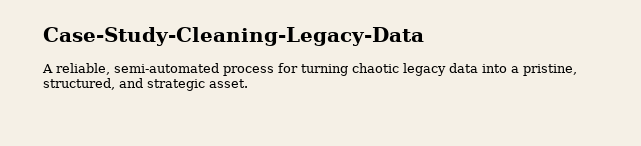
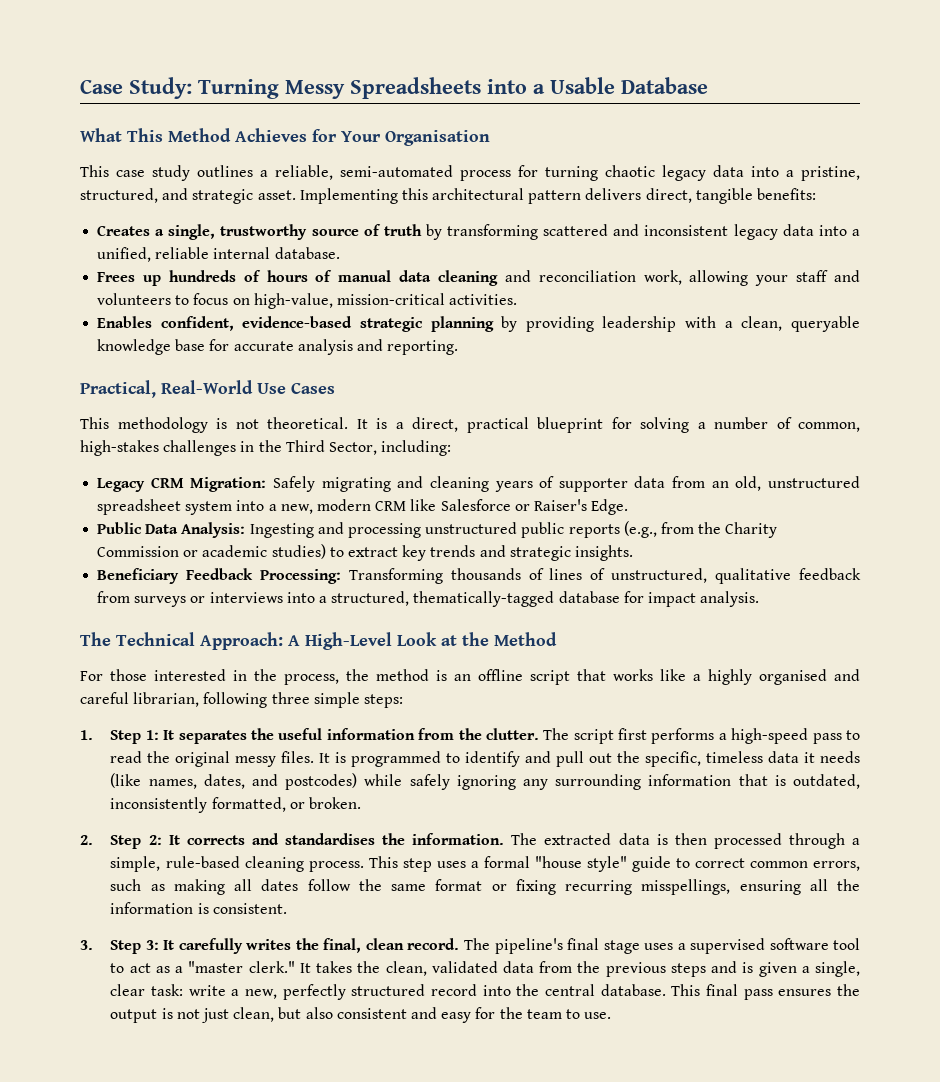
[43,27,424,46] [42,64,53,73] Case-Study-Cleaning-Legacy-Data // A -> [80,77,708,99] [80,128,490,146] [80,165,268,181] Case Study: Turning Messy Spreadsheets into a Usable Database // What This Method Achieves for Your Organisation // This case study outlines a
(248, 83) none -> [299,188,817,204] [97,224,860,240] [97,247,340,262] [97,270,861,286] [97,293,518,309] [97,316,860,332] [97,339,459,355] [80,380,335,398] [80,417,860,433] [80,440,452,456] [97,476,861,492] [97,499,629,515] [97,521,778,538] [97,544,633,561] [97,568,861,584] [97,591,760,607] [80,632,557,650] [80,669,860,685] [80,692,403,708] [80,728,861,744] [110,751,860,767] [110,773,860,790] [110,797,362,813] [80,833,860,849] [110,856,861,872] [110,879,860,895] [110,902,287,914] [80,938,861,954] [110,961,860,977] [110,984,860,1000] [110,1007,612,1023] Implementing this architectural pattern delivers direct, tangible benefits: // Creates a single, trustworthy source of truth by transforming scattered and inconsistent legacy data into a unified, reliable internal database. // Frees up hundreds of hours of manual data cleaning and reconciliation work, allowing your staff and volunteers to focus on high-value, mission-critical activities. // Enables confident, evidence-based strategic planning by providing leadership with a clean, queryable knowledge base for accurate analysis and reporting. // Practical, Real-World Use Cases // This methodology is not theoretical. It is a direct, practical blueprint for solving a number of common, high-stakes challenges in the Third Sector, including: // Legacy CRM Migration: Safely migrating and cleaning years of supporter data from an old, unstructured spreadsheet system into a new, modern CRM like Salesforce or Raiser's Edge. // Public Data Analysis: Ingesting and processing unstructured public reports (e.g., from the Charity Commission or academic studies) to extract key trends and strategic insights. // Beneficiary Feedback Processing: Transforming thousands of lines of unstructured, qualitative feedback from surveys or interviews into a structured, thematically-tagged database for impact analysis. // The Technical Approach: A High-Level Look at the Method // For those interested in the process, the method is an offline script that works like a highly organised and careful librarian, following three simple steps: // 1. Step 1: It separates the useful information from the clutter. The script first performs a high-speed pass to read the original messy files. It is programmed to identify and pull out the specific, timeless data it needs (like names, dates, and postcodes) while safely ignoring any surrounding information that is outdated, inconsistently formatted, or broken. // 2. Step 2: It corrects and standardises the information. The extracted data is then processed through a simple, rule-based cleaning process. This step uses a formal "house style" guide to correct common errors, such as making all dates follow the same format or fixing recurring misspellings, ensuring all the information is consistent. // 3. Step 3: It carefully writes the final, clean record. The pipeline's final stage uses a supervised software tool to act as a "master clerk." It takes the clean, validated data from the previous steps and is given a single, clear task: write a new, perfectly structured record into the central database. This final pass ensures the output is not just clean, but also consistent and easy for the team to use.

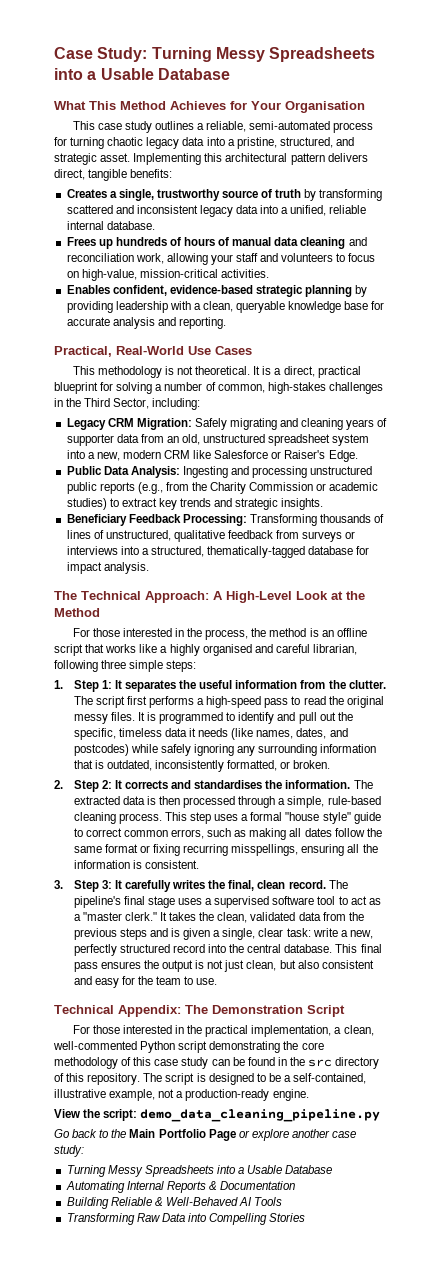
(612, 1015) none -> [54,1005,345,1017] [72,1025,374,1037] [53,1041,324,1053] [54,1057,380,1069] [54,1073,367,1085] [54,1089,309,1101] [54,1109,381,1122] [54,1129,357,1141] [54,1145,84,1157] [66,1165,333,1177] [65,1181,296,1193] [66,1197,283,1209] [66,1213,306,1225] // Technical Appendix: The Demonstration Script // For those interested in the practical implementation, a clean, well-commented Python script demonstrating the core methodology of this case study can be found in the src directory of this repository. The script is designed to be a self-contained, illustrative example, not a production-ready engine. // View the script: demo_data_cleaning_pipeline.py // Go back to the Main Portfolio Page or explore another case study: // Turning Messy Spreadsheets into a Usable Database // Automating Internal Reports & Documentation // Building Reliable & Well-Behaved AI Tools // Transforming Raw Data into Compelling Stories

